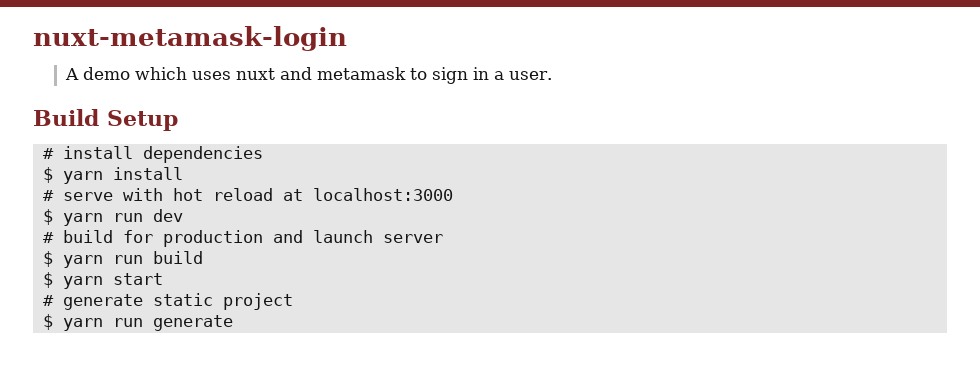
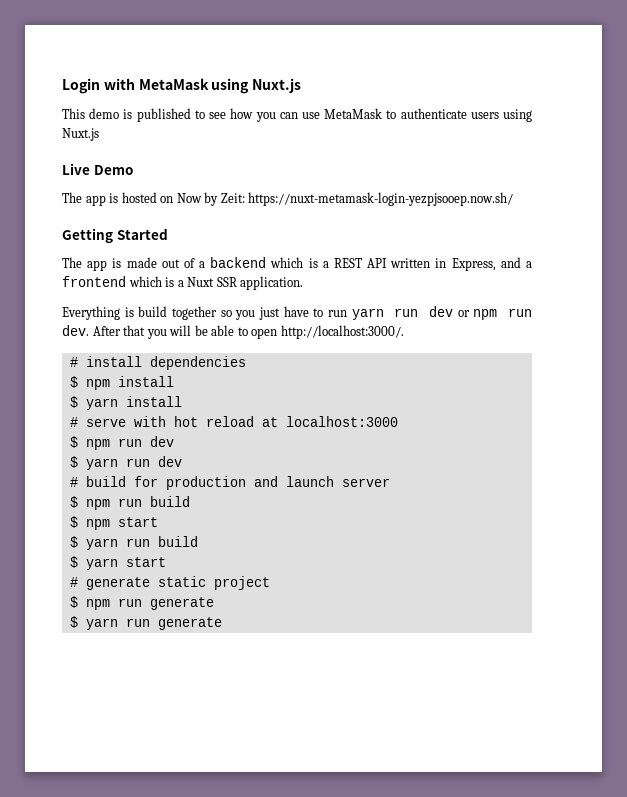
[33,26,347,51] [64,67,552,84] [33,109,178,131] nuxt-metamask-login // A demo which uses nuxt and metamask to sign in a user. // Build Setup -> [62,78,302,94] [62,108,532,122] [62,128,99,141] [62,163,133,175] [62,192,514,206] [62,228,168,243] [62,257,533,271] [62,276,304,290] [62,306,532,320] [62,325,404,339] Login with MetaMask using Nuxt.js // This demo is published to see how you can use MetaMask to authenticate users using Nuxt.js // Live Demo // The app is hosted on Now by Zeit: https://nuxt-metamask-login-yezpjsooep.now.sh/ // Getting Started // The app is made out of a backend which is a REST API written in Express, and a frontend which is a Nuxt SSR application. // Everything is build together so you just have to run yarn run dev or npm run dev. After that you will be able to open http://localhost:3000/.
(263, 154) none -> [69,376,174,390] // $ npm install
(453, 194) none -> [69,436,174,450] // $ npm run dev
(443, 238) none -> [69,496,190,510] [69,516,158,530] // $ npm run build // $ npm start
(293, 301) none -> [69,596,214,610] // $ npm run generate

